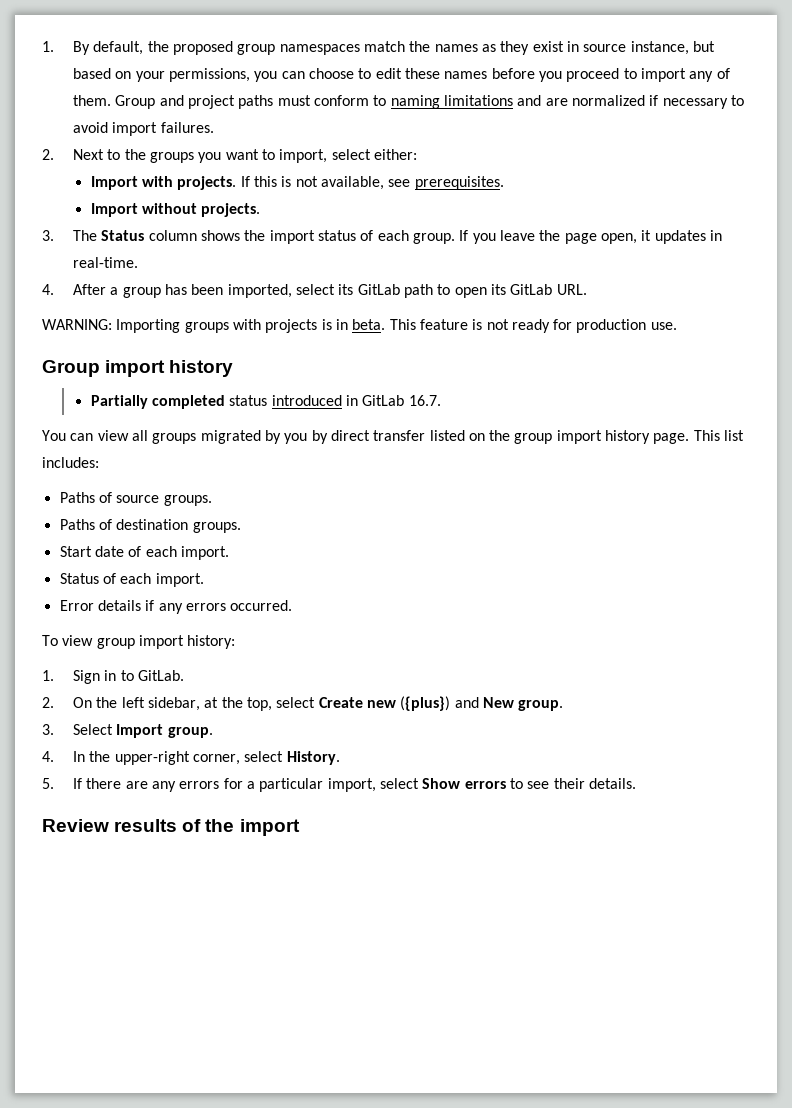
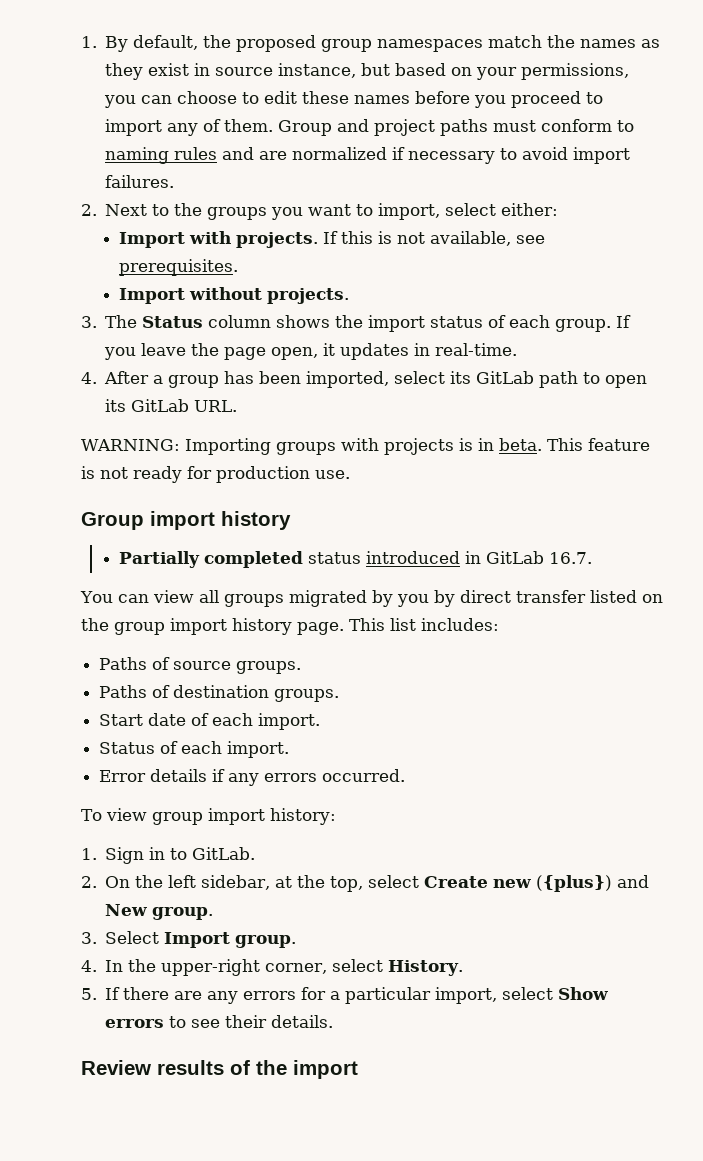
[444,95,514,106] limitations -> [174,147,218,160] rules

